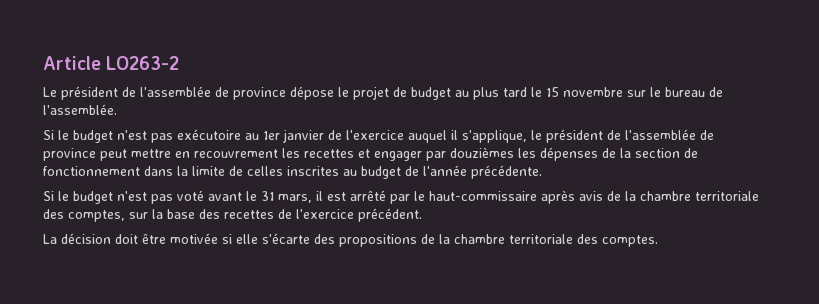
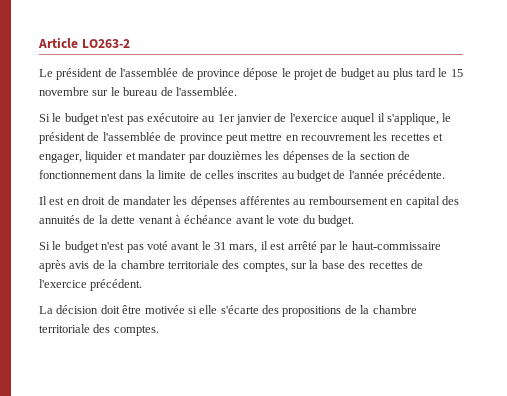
[374,151,422,161] engager -> [39,151,187,163] engager, liquider et mandater
(542, 172) none -> [39,196,459,208] [39,215,355,227] // Il est en droit de mandater les dépenses afférentes au remboursement en capital des annuités de la dette venant à échéance avant le vote du budget.

